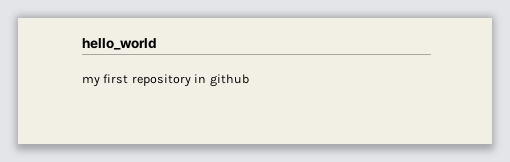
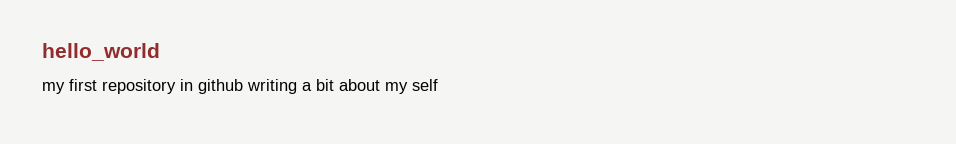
(249, 80) none -> [247,79,438,94] writing a bit about my self

